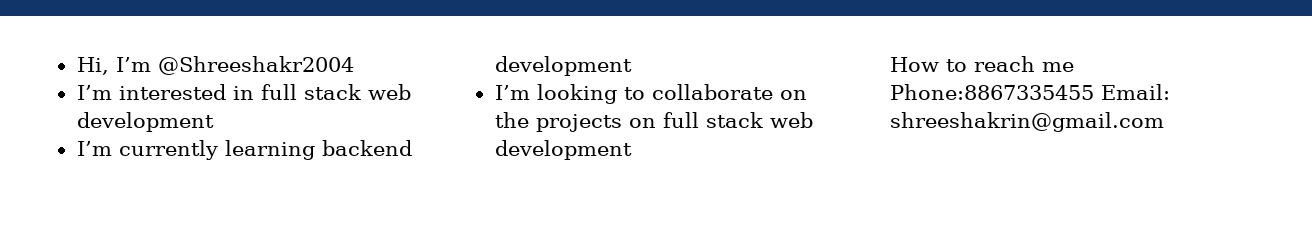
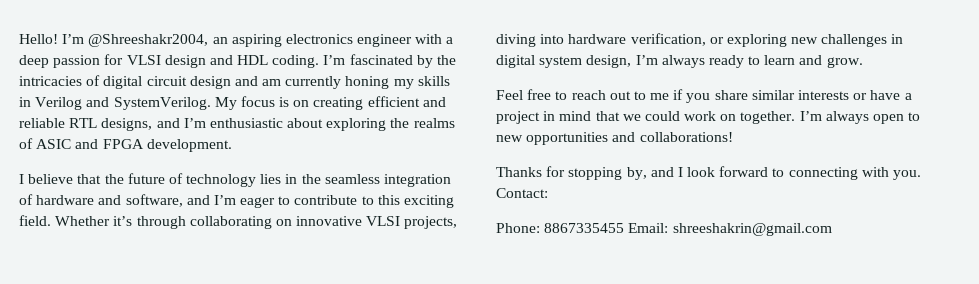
[76,56,354,75] [76,84,411,100] [76,112,214,132] [76,140,412,160] [494,56,632,76] [494,84,807,104] [494,112,813,132] [494,140,632,160] [890,56,1074,72] [890,84,1094,100] Hi, I’m @Shreeshakr2004 // I’m interested in full stack web development // I’m currently learning backend development // I’m looking to collaborate on the projects on full stack web development // How to reach me Phone:8867335455 -> [19,34,454,47] [19,54,457,68] [19,75,450,89] [19,96,446,110] [19,118,455,131] [19,138,232,152] [19,173,452,187] [19,194,455,208] [19,215,458,229] [496,33,904,47] [496,55,863,68] [496,89,912,103] [496,111,921,124] [496,132,733,145] [496,166,922,180] [496,188,548,198] [496,223,625,233] Hello! I’m @Shreeshakr2004, an aspiring electronics engineer with a deep passion for VLSI design and HDL coding. I’m fascinated by the intricacies of digital circuit design and am currently honing my skills in Verilog and SystemVerilog. My focus is on creating efficient and reliable RTL designs, and I’m enthusiastic about exploring the realms of ASIC and FPGA development. // I believe that the future of technology lies in the seamless integration of hardware and software, and I’m eager to contribute to this exciting field. Whether it’s through collaborating on innovative VLSI projects, diving into hardware verification, or exploring new challenges in digital system design, I’m always ready to learn and grow. // Feel free to reach out to me if you share similar interests or have a project in mind that we could work on together. I’m always open to new opportunities and collaborations! // Thanks for stopping by, and I look forward to connecting with you. Contact: // Phone: 8867335455

